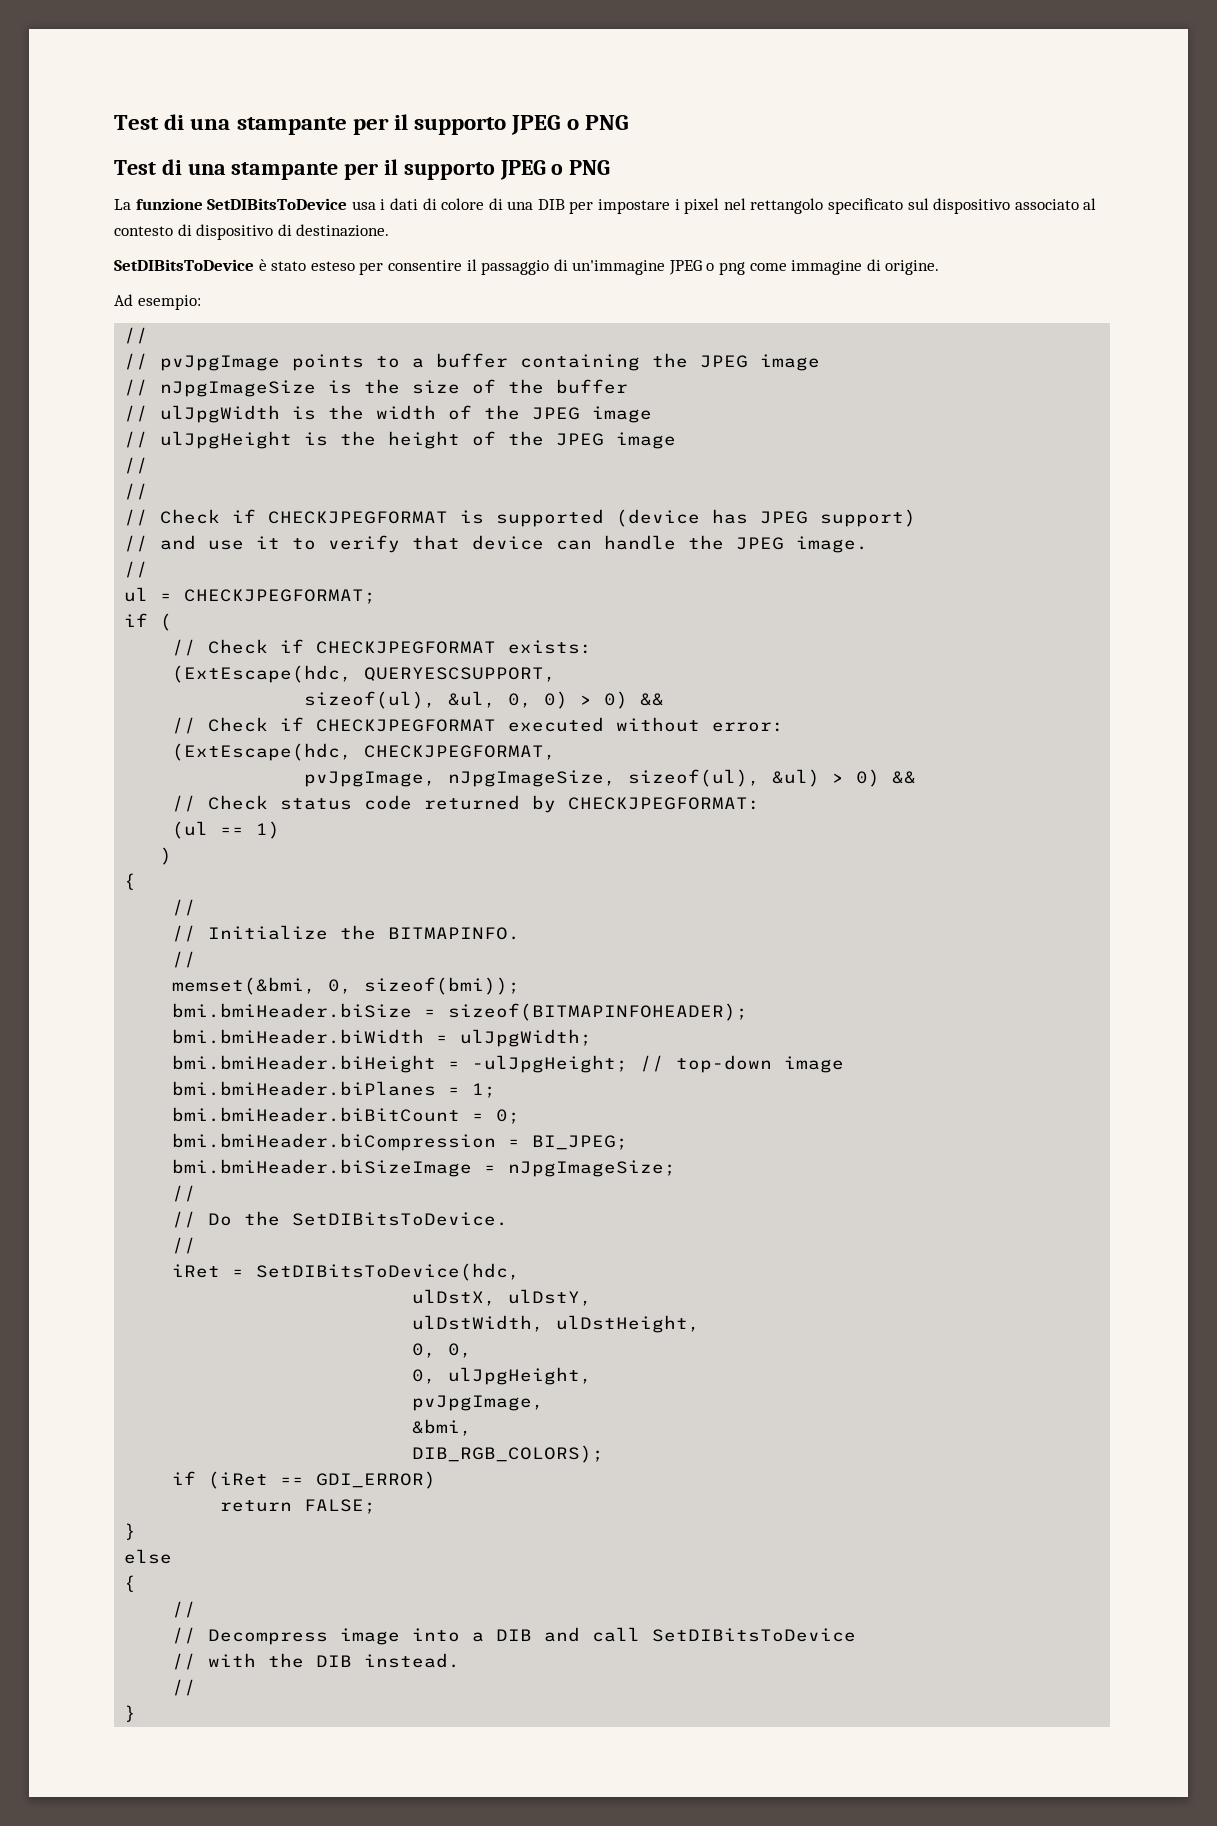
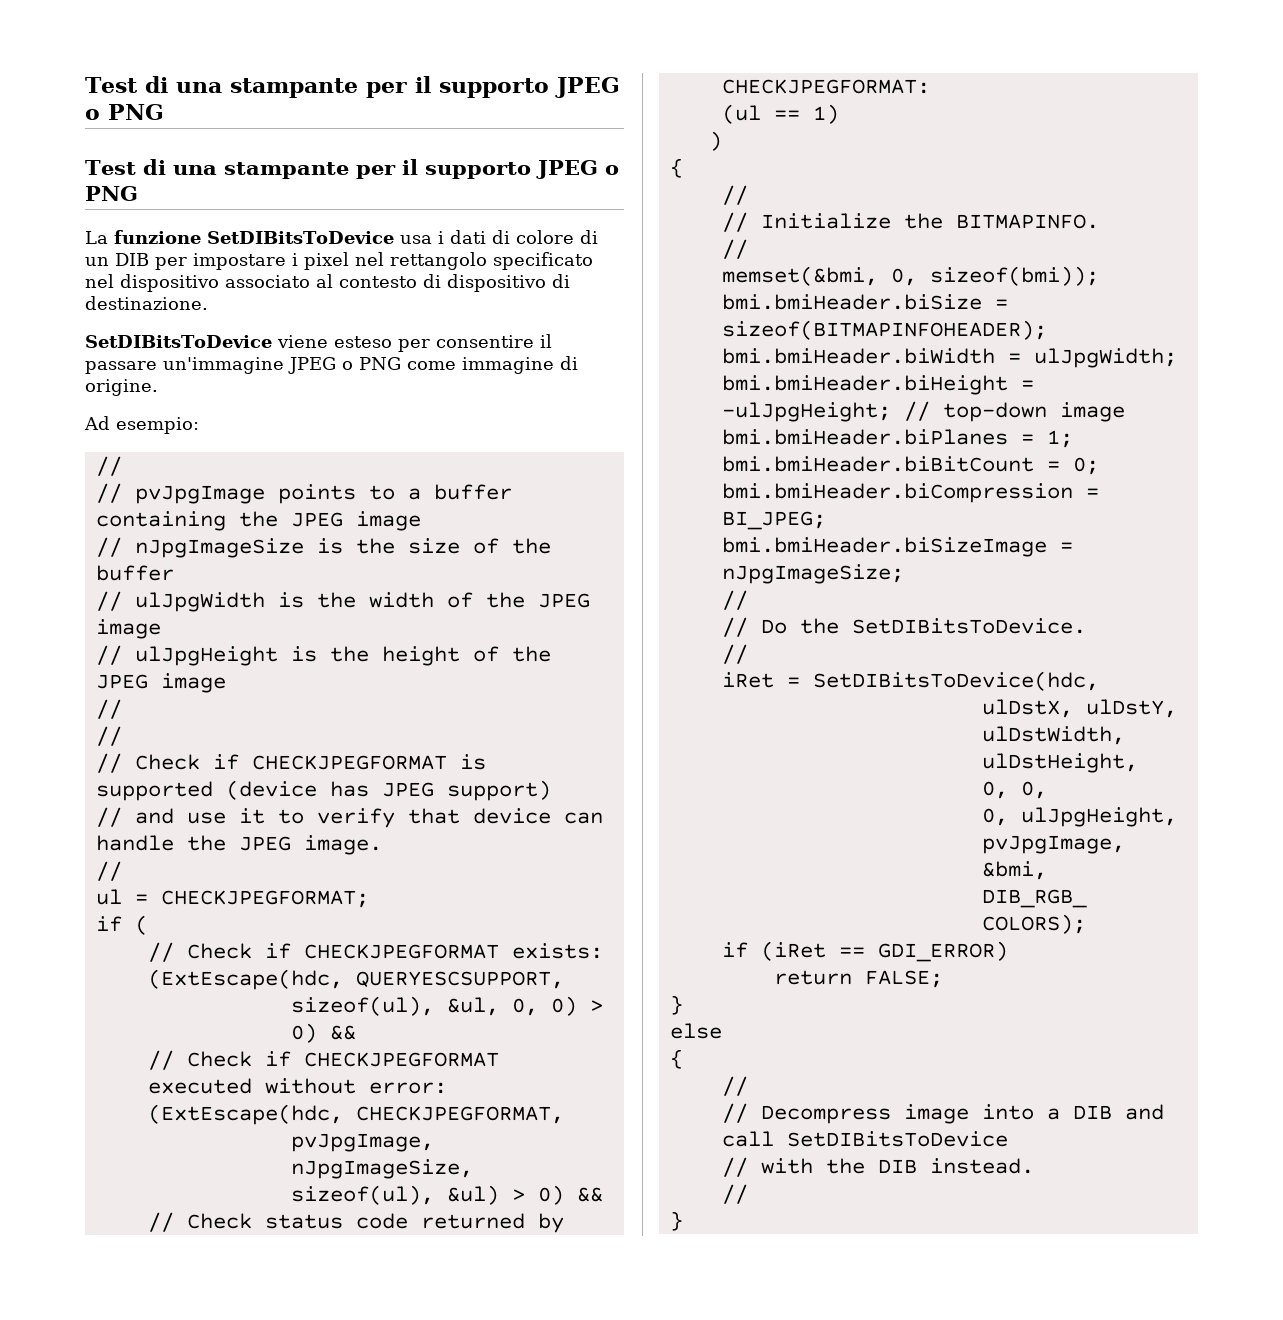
[507,201,534,210] una -> [85,257,109,266] un
[907,198,929,210] sul -> [85,274,114,288] nel
[258,259,307,271] è stato -> [276,335,328,348] viene
[481,259,568,275] passaggio di -> [85,361,157,374] passare
[719,262,746,275] png -> [359,357,401,370] PNG

